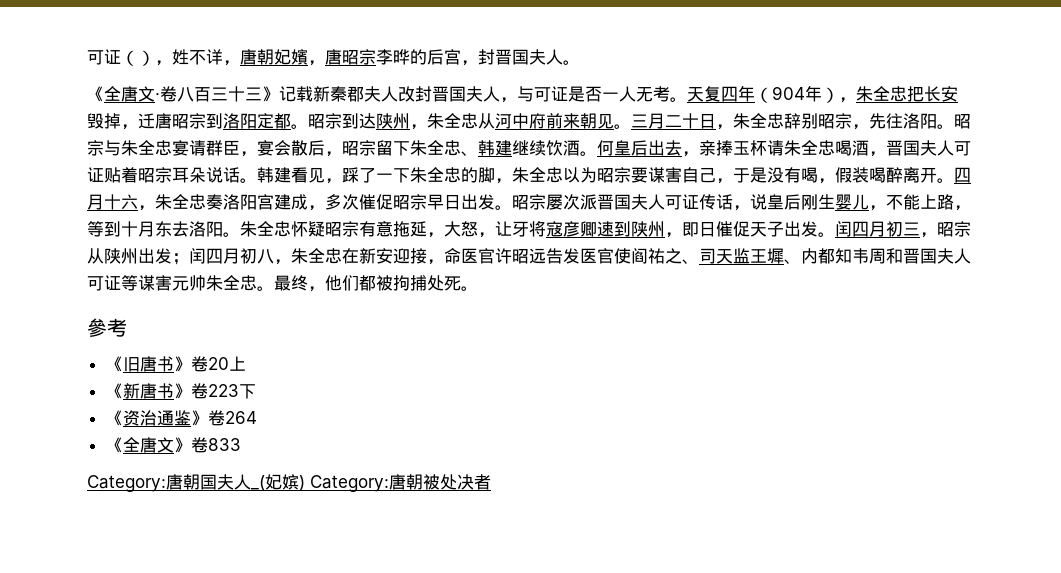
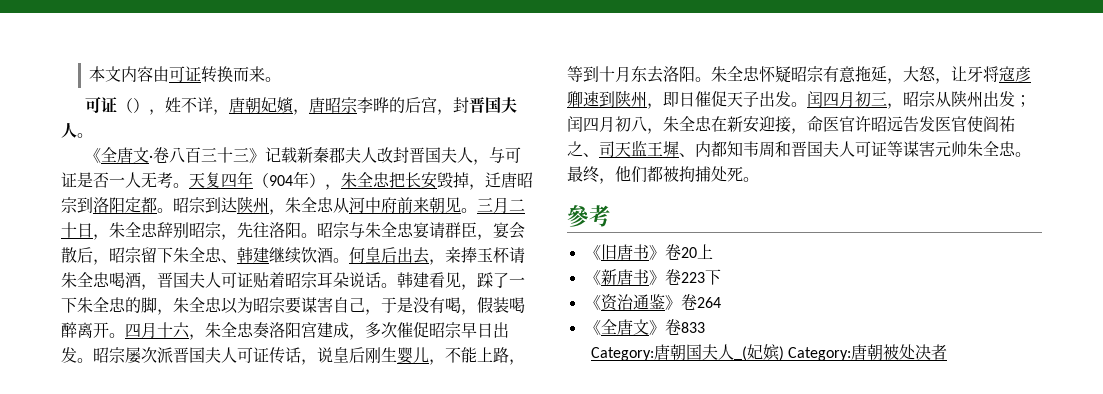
(87, 57) none -> [89,66,282,83] 本文内容由可证转换而来。 //

